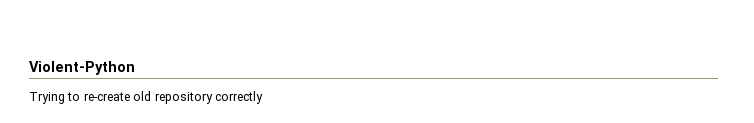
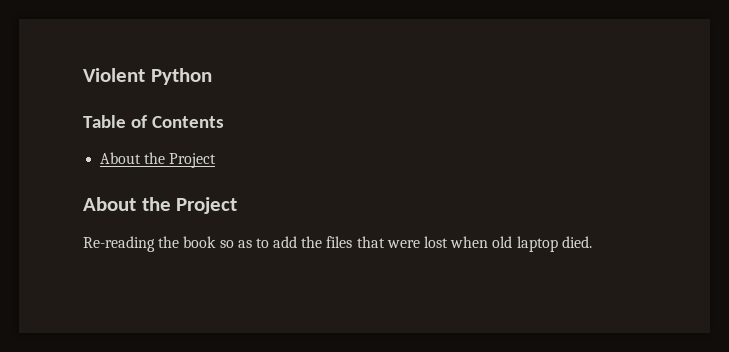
[29,61,135,75] [29,91,263,104] Violent-Python // Trying to re-create old repository correctly -> [83,68,212,85] [83,115,225,128] [100,152,217,168] [83,197,238,214] [83,236,592,252] Violent Python // Table of Contents // About the Project // About the Project // Re-reading the book so as to add the files that were lost when old laptop died.

